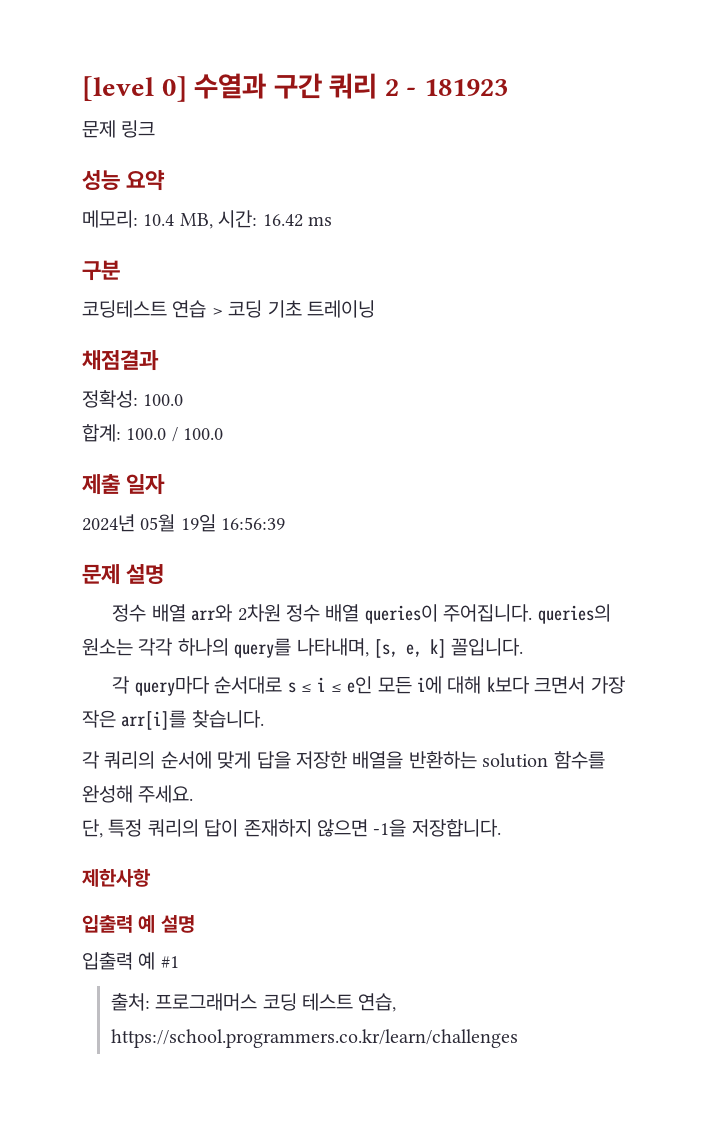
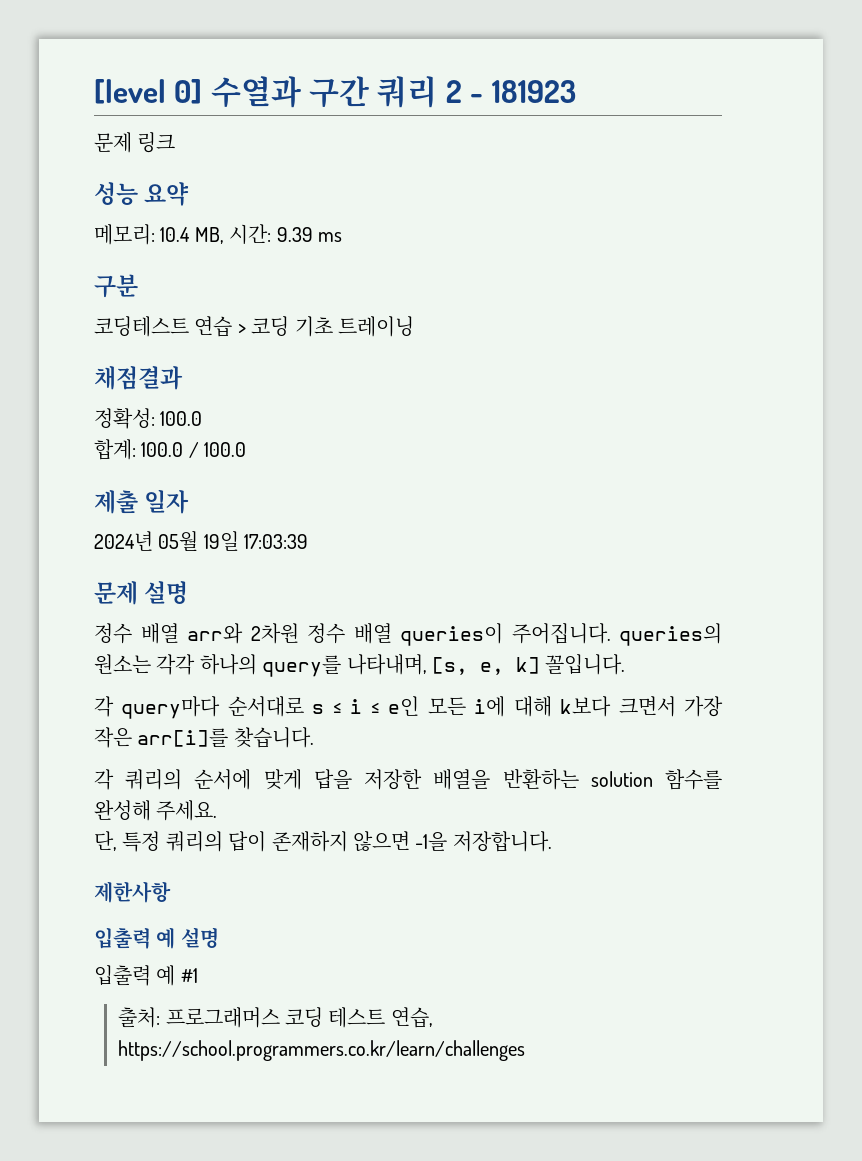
[262,214,303,227] 16.42 -> [276,227,313,242] 9.39
[221,517,286,530] 16:56:39 -> [244,534,309,549] 17:03:39

